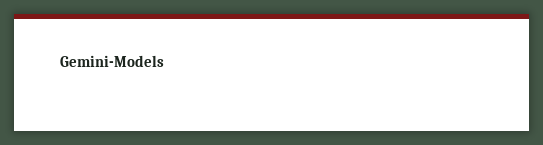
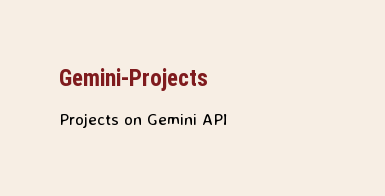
[60,55,164,67] Gemini-Models -> [59,68,208,91] [59,113,228,128] Gemini-Projects // Projects on Gemini API

